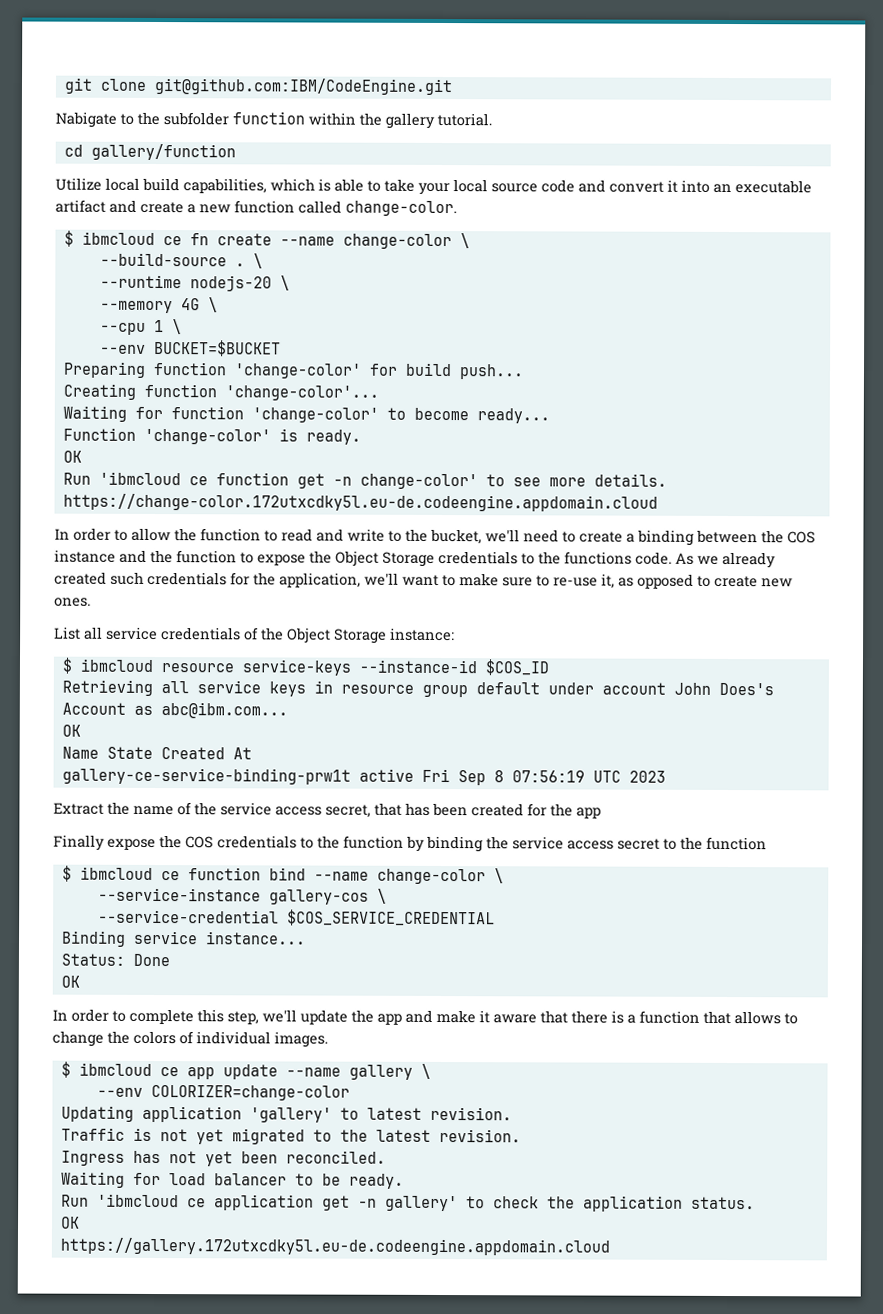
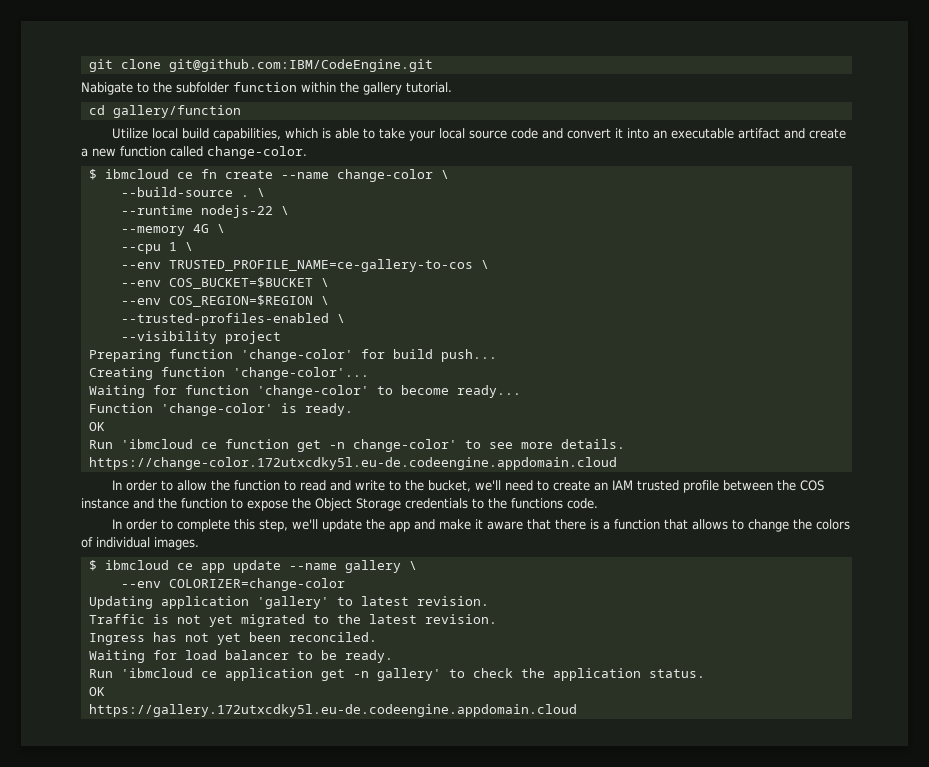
[189,275,272,292] nodejs-20 -> [200,205,273,218] nodejs-22
[153,339,281,357] BUCKET=$BUCKET -> [168,259,489,272] [120,277,329,289] [120,295,329,307] [120,313,345,326] [120,331,281,344] TRUSTED_PROFILE_NAME=ce-gallery-to-cos \ // --env COS_BUCKET=$BUCKET \ // --env COS_REGION=$REGION \ // --trusted-profiles-enabled \ // --visibility project
[626,529,694,546] a binding -> [594,480,720,493] an IAM trusted profile
[675,551,776,569] [54,571,793,589] [54,597,91,607] [54,626,455,644] [61,657,549,676] [61,679,774,698] [61,702,288,719] [61,724,81,737] [61,746,252,760] [61,767,666,786] [53,801,601,819] [53,834,767,853] [61,865,504,885] [97,887,387,905] [97,909,495,927] [60,930,306,947] [60,953,170,967] [60,975,80,988] As we already created such credentials for the application, we'll want to make sure to re-use it, as opposed to create new ones. // List all service credentials of the Object Storage instance: // $ ibmcloud resource service-keys --instance-id $COS_ID // Retrieving all service keys in resource group default under account John Does's Account as abc@ibm.com... // OK // Name State Created At // gallery-ce-service-binding-prw1t active Fri Sep 8 07:56:19 UTC 2023 // Extract the name of the service access secret, that has been created for the app // Finally expose the COS credentials to the function by binding the service access secret to the function // $ ibmcloud ce function bind --name change-color \ // --service-instance gallery-cos \ // --service-credential $COS_SERVICE_CREDENTIAL // Binding service instance... // Status: Done // OK -> (598, 503) none

